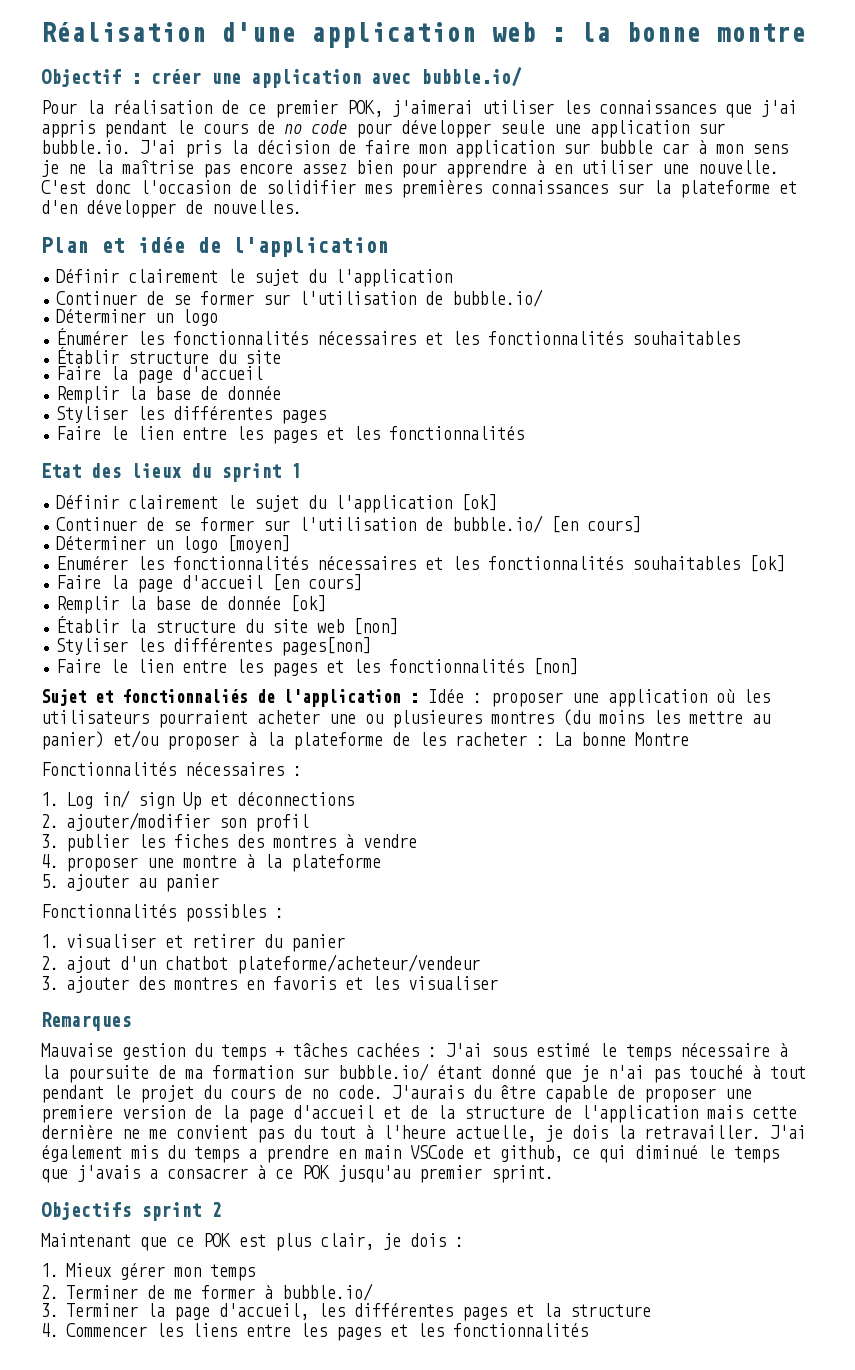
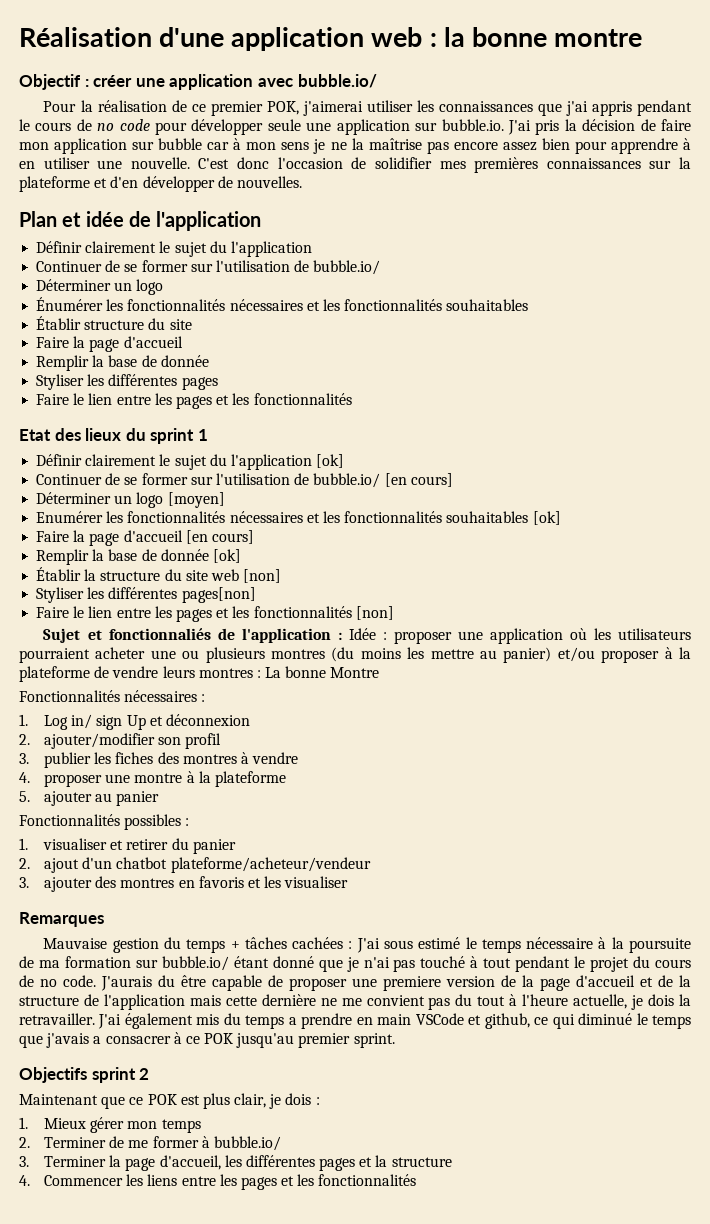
[392,710,482,728] plusieures -> [205,647,265,663] plusieurs
[419,732,527,746] les racheter -> [112,666,253,678] vendre leurs montres
[237,792,354,806] déconnections -> [165,714,250,726] déconnexion

